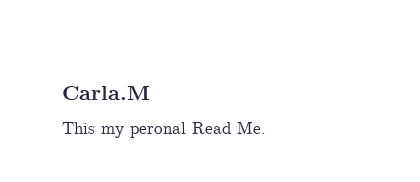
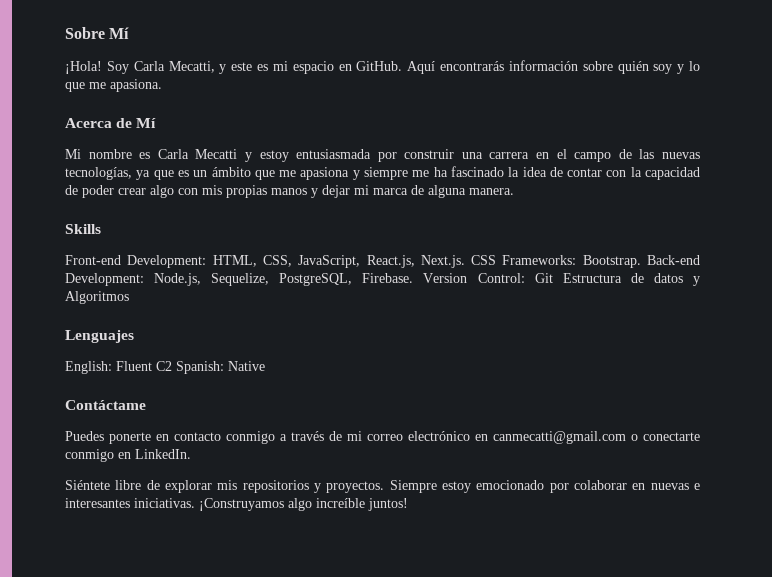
[62,86,150,100] [62,121,266,138] Carla.M // This my peronal Read Me. -> [65,27,130,39] [65,60,701,74] [65,79,162,92] [65,118,157,128] [65,149,700,162] [65,166,700,180] [65,185,514,198] [65,224,101,234] [65,255,700,268] [65,273,700,286] [65,291,129,304] [65,330,134,343] [65,361,265,374] [65,400,146,410] [65,431,700,444] [65,449,191,462] [65,480,700,493] [65,498,408,511] Sobre Mí // ¡Hola! Soy Carla Mecatti, y este es mi espacio en GitHub. Aquí encontrarás información sobre quién soy y lo que me apasiona. // Acerca de Mí // Mi nombre es Carla Mecatti y estoy entusiasmada por construir una carrera en el campo de las nuevas tecnologías, ya que es un ámbito que me apasiona y siempre me ha fascinado la idea de contar con la capacidad de poder crear algo con mis propias manos y dejar mi marca de alguna manera. // Skills // Front-end Development: HTML, CSS, JavaScript, React.js, Next.js. CSS Frameworks: Bootstrap. Back-end Development: Node.js, Sequelize, PostgreSQL, Firebase. Version Control: Git Estructura de datos y Algoritmos // Lenguajes // English: Fluent C2 Spanish: Native // Contáctame // Puedes ponerte en contacto conmigo a través de mi correo electrónico en canmecatti@gmail.com o conectarte conmigo en LinkedIn. // Siéntete libre de explorar mis repositorios y proyectos. Siempre estoy emocionado por colaborar en nuevas e interesantes iniciativas. ¡Construyamos algo increíble juntos!

